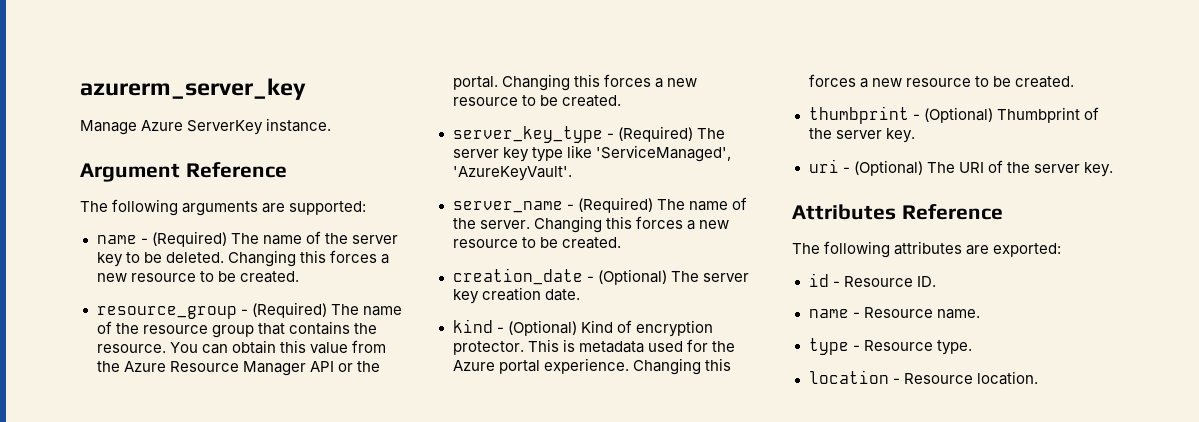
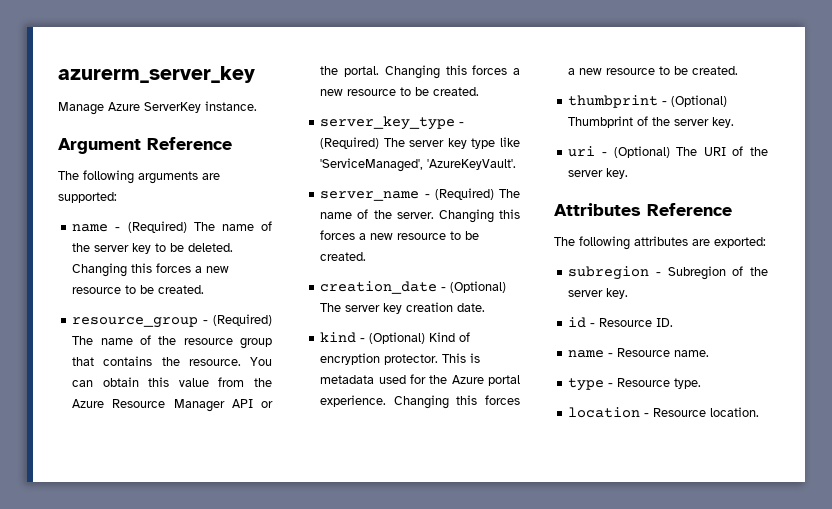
(1062, 250) none -> [568,266,768,280] [568,288,629,299] // subregion - Subregion of the server key.

